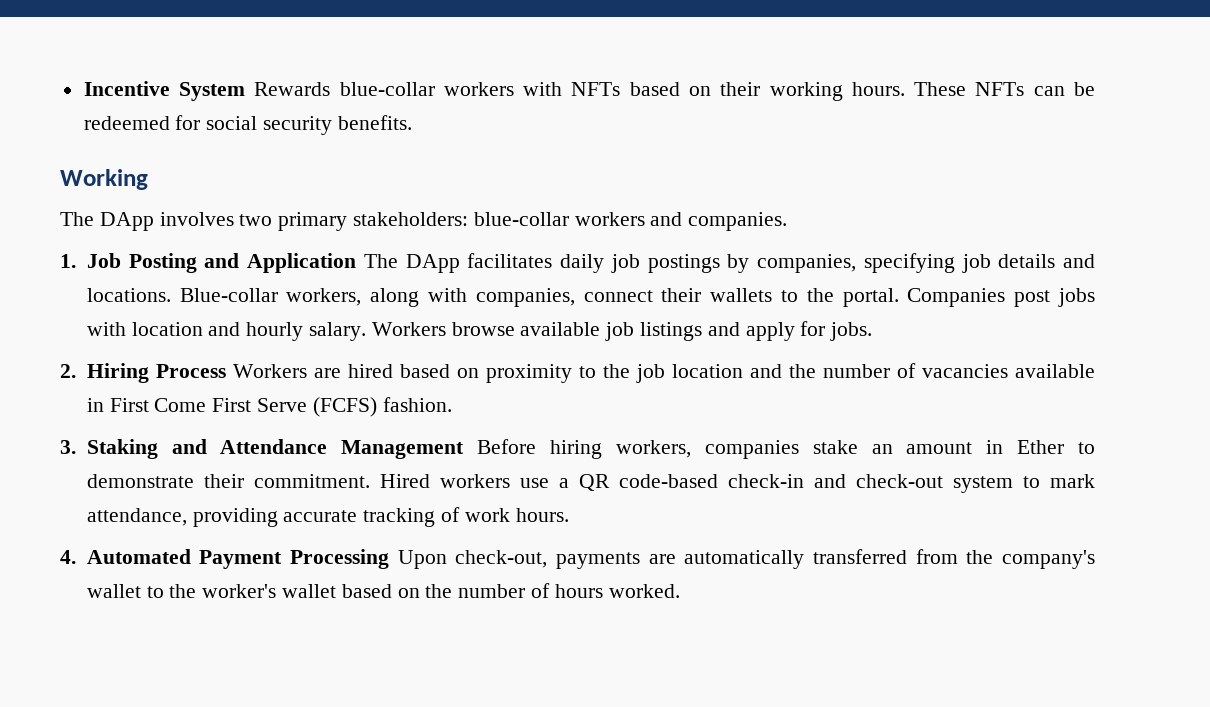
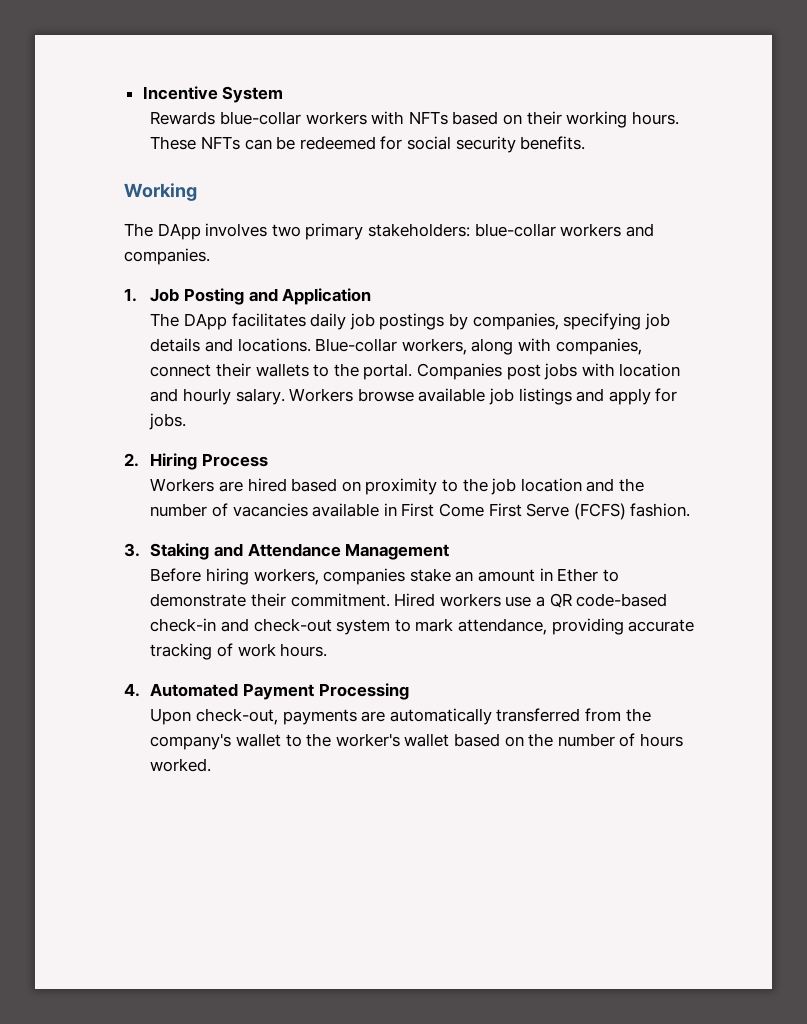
(245, 91) none -> (284, 94) //
(356, 263) none -> (372, 296) //
(226, 371) none -> (268, 460) //
(465, 449) none -> (450, 551) //
(390, 559) none -> (409, 691) //

